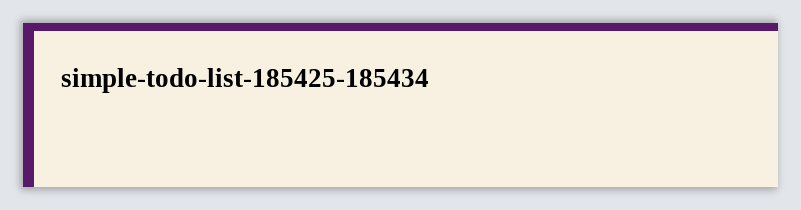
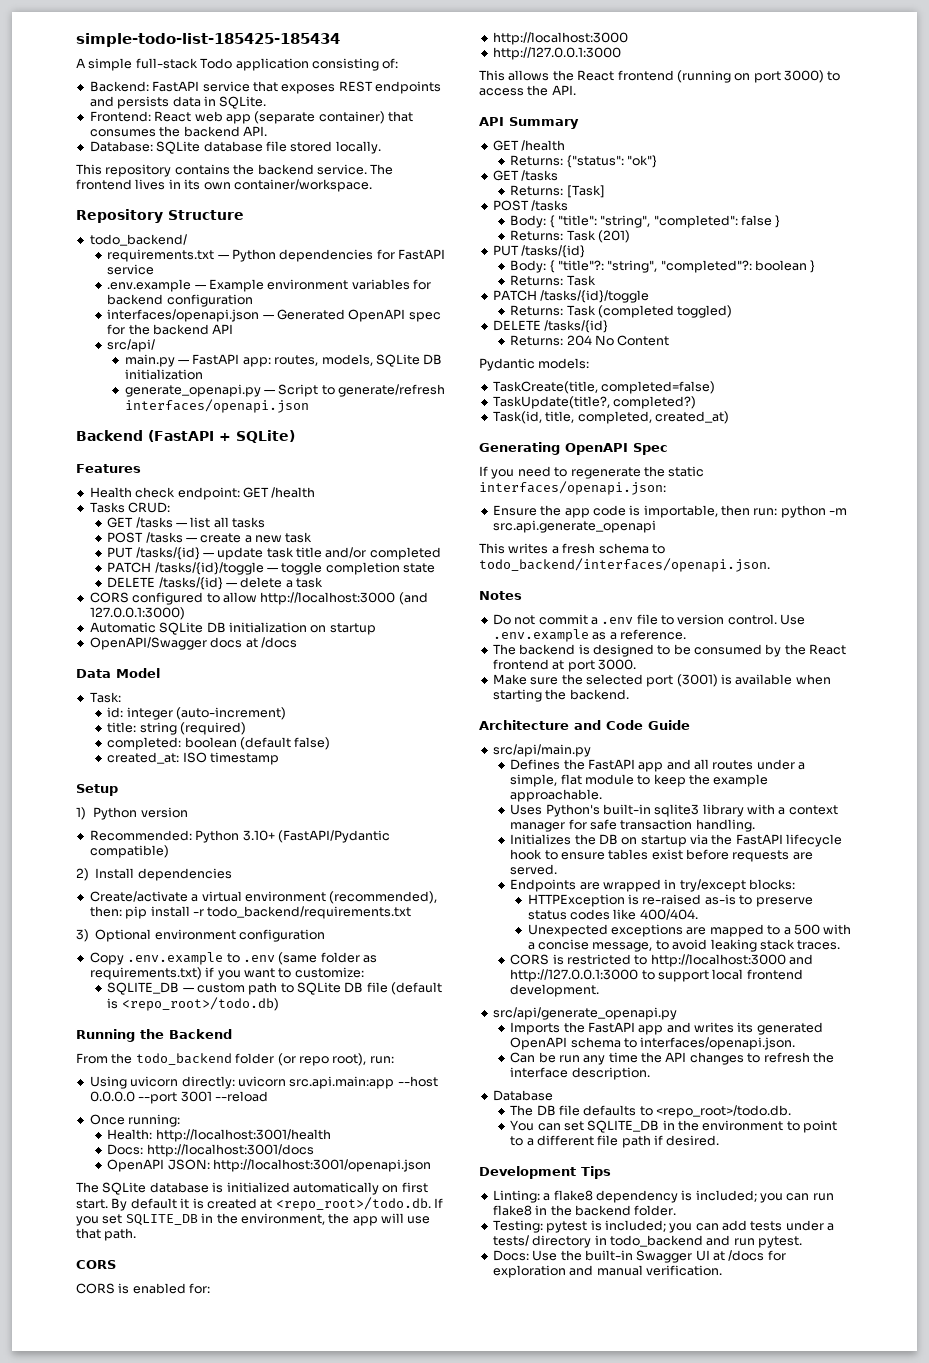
(429, 80) none -> [76,58,399,71] [89,81,441,94] [89,96,267,109] [89,111,413,124] [89,126,267,137] [89,141,381,154] [76,164,394,177] [76,179,372,192] [76,209,244,223] [89,234,187,246] [107,249,446,262] [107,264,155,275] [107,279,432,292] [107,294,253,307] [107,309,441,322] [107,324,234,335] [107,339,156,352] [124,354,443,367] [124,369,203,380] [124,384,446,397] [124,399,309,413] [76,430,295,443] [76,464,141,473] [89,487,316,500] [89,502,171,513] [107,517,266,528] [107,532,313,543] [107,547,441,560] [107,562,436,575] [107,577,324,590] [89,592,428,605] [89,607,185,620] [89,622,376,635] [89,637,297,650] [76,668,160,678] [89,692,121,703] [107,707,286,720] [107,722,246,735] [107,737,331,750] [107,752,279,765] [76,784,118,796] [76,807,188,820] [89,830,390,843] [89,845,169,858] [76,868,232,881] [89,891,438,904] [89,906,412,919] [76,929,325,942] [89,952,377,965] [89,967,364,980] [107,982,443,995] [107,997,279,1011] [76,1029,232,1042] [76,1053,394,1066] [89,1076,438,1089] [89,1091,268,1104] [89,1114,181,1127] [107,1129,331,1142] [107,1144,314,1157] [107,1159,431,1172] [76,1182,428,1195] [76,1197,443,1211] [76,1213,431,1226] [76,1228,137,1241] [76,1260,116,1269] [76,1283,211,1294] [492,32,628,45] [492,47,621,60] [479,70,841,83] [479,85,576,96] [479,117,579,129] [492,140,566,151] [510,155,657,168] [492,170,559,181] [510,185,605,198] [492,200,569,211] [510,215,781,228] [510,230,630,243] [492,245,586,258] [510,260,816,273] [510,275,596,286] [492,290,650,303] [510,305,733,318] [492,320,609,333] [510,335,670,346] [479,358,590,371] [492,381,716,394] [492,396,697,409] [492,411,729,424] [479,442,668,455] [479,466,705,479] [479,481,666,495] [492,505,848,518] [492,520,656,533] [479,543,665,554] [479,558,770,572] [479,591,522,600] [492,614,806,625] [492,629,686,642] [492,644,847,657] [492,659,636,672] [492,674,831,687] [492,689,629,702] [479,720,690,730] [492,744,591,757] [510,759,806,772] [510,774,769,787] [510,789,603,802] [510,804,838,817] [510,819,755,832] [510,834,843,847] [510,849,813,862] [510,864,558,875] [510,879,796,892] [527,894,813,907] [527,909,698,920] [527,924,852,937] [527,939,841,952] [510,954,814,967] [510,969,803,982] [510,984,600,997] [492,1007,677,1020] [510,1022,823,1035] [510,1037,796,1050] [510,1052,834,1065] [510,1067,650,1080] [492,1090,553,1101] [510,1105,792,1118] [510,1120,838,1133] [510,1135,720,1148] [479,1166,611,1179] [492,1190,834,1203] [492,1205,677,1216] [492,1220,835,1233] [492,1235,802,1248] [492,1250,786,1263] [492,1265,722,1278] // A simple full-stack Todo application consisting of: // Backend: FastAPI service that exposes REST endpoints and persists data in SQLite. // Frontend: React web app (separate container) that consumes the backend API. // Database: SQLite database file stored locally. // This repository contains the backend service. The frontend lives in its own container/workspace. // Repository Structure // todo_backend/ // requirements.txt — Python dependencies for FastAPI service // .env.example — Example environment variables for backend configuration // interfaces/openapi.json — Generated OpenAPI spec for the backend API // src/api/ // main.py — FastAPI app: routes, models, SQLite DB initialization // generate_openapi.py — Script to generate/refresh interfaces/openapi.json // Backend (FastAPI + SQLite) // Features // Health check endpoint: GET /health // Tasks CRUD: // GET /tasks — list all tasks // POST /tasks — create a new task // PUT /tasks/{id} — update task title and/or completed // PATCH /tasks/{id}/toggle — toggle completion state // DELETE /tasks/{id} — delete a task // CORS configured to allow http://localhost:3000 (and 127.0.0.1:3000) // Automatic SQLite DB initialization on startup // OpenAPI/Swagger docs at /docs // Data Model // Task: // id: integer (auto-increment) // title: string (required) // completed: boolean (default false) // created_at: ISO timestamp // Setup // 1) Python version // Recommended: Python 3.10+ (FastAPI/Pydantic compatible) // 2) Install dependencies // Create/activate a virtual environment (recommended), then: pip install -r todo_backend/requirements.txt // 3) Optional environment configuration // Copy .env.example to .env (same folder as requirements.txt) if you want to customize: // SQLITE_DB — custom path to SQLite DB file (default is <repo_root>/todo.db) // Running the Backend // From the todo_backend folder (or repo root), run: // Using uvicorn directly: uvicorn src.api.main:app --host 0.0.0.0 --port 3001 --reload // Once running: // Health: http://localhost:3001/health // Docs: http://localhost:3001/docs // OpenAPI JSON: http://localhost:3001/openapi.json // The SQLite database is initialized automatically on first start. By default it is created at <repo_root>/todo.db. If you set SQLITE_DB in the environment, the app will use that path. // CORS // CORS is enabled for: // http://localhost:3000 // http://127.0.0.1:3000 // This allows the React frontend (running on port 3000) to access the API. // API Summary // GET /health // Returns: {"status": "ok"} // GET /tasks // Returns: [Task] // POST /tasks // Body: { "title": "string", "completed": false } // Returns: Task (201) // PUT /tasks/{id} // Body: { "title"?: "string", "completed"?: boolean } // Returns: Task // PATCH /tasks/{id}/toggle // Returns: Task (completed toggled) // DELETE /tasks/{id} // Returns: 204 No Content // Pydantic models: // TaskCreate(title, completed=false) // TaskUpdate(title?, completed?) // Task(id, title, completed, created_at) // Generating OpenAPI Spec // If you need to regenerate the static interfaces/openapi.json: // Ensure the app code is importable, then run: python -m src.api.generate_openapi // This writes a fresh schema to todo_backend/interfaces/openapi.json. // Notes // Do not commit a .env file to version control. Use .env.example as a reference. // The backend is designed to be consumed by the React frontend at port 3000. // Make sure the selected port (3001) is available when starting the backend. // Architecture and Code Guide // src/api/main.py // Defines the FastAPI app and all routes under a simple, flat module to keep the example approachable. // Uses Python's built-in sqlite3 library with a context manager for safe transaction handling. // Initializes the DB on startup via the FastAPI lifecycle hook to ensure tables exist before requests are served. // Endpoints are wrapped in try/except blocks: // HTTPException is re-raised as-is to preserve status codes like 400/404. // Unexpected exceptions are mapped to a 500 with a concise message, to avoid leaking stack traces. // CORS is restricted to http://localhost:3000 and http://127.0.0.1:3000 to support local frontend development. // src/api/generate_openapi.py // Imports the FastAPI app and writes its generated OpenAPI schema to interfaces/openapi.json. // Can be run any time the API changes to refresh the interface description. // Database // The DB file defaults to <repo_root>/todo.db. // You can set SQLITE_DB in the environment to point to a different file path if desired. // Development Tips // Linting: a flake8 dependency is included; you can run flake8 in the backend folder. // Testing: pytest is included; you can add tests under a tests/ directory in todo_backend and run pytest. // Docs: Use the built-in Swagger UI at /docs for exploration and manual verification.

